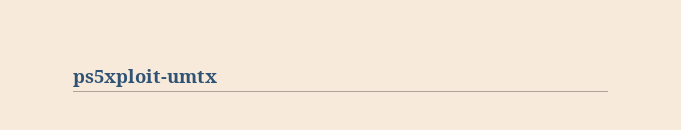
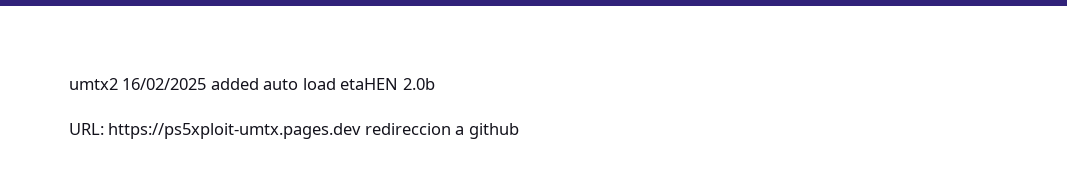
[73,69,217,87] ps5xploit-umtx -> [69,78,435,90] [69,123,519,139] umtx2 16/02/2025 added auto load etaHEN 2.0b // URL: https://ps5xploit-umtx.pages.dev redireccion a github

